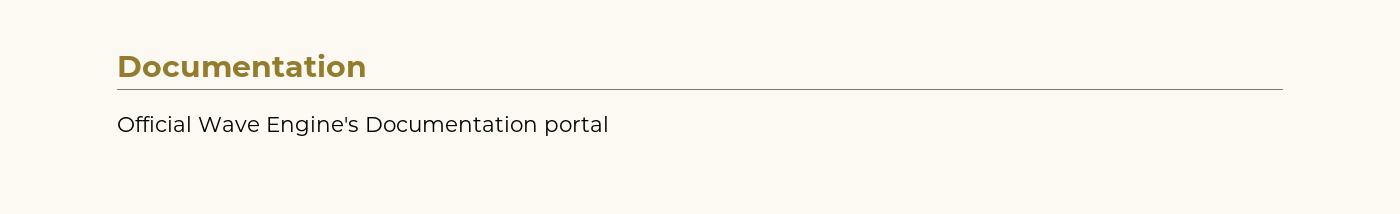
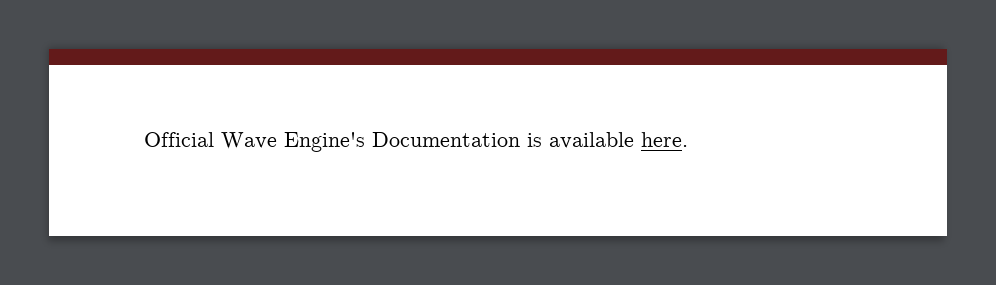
[117,53,367,77] Documentation // -> (144, 139) none
[544,116,609,136] portal -> [527,132,688,149] is available here.

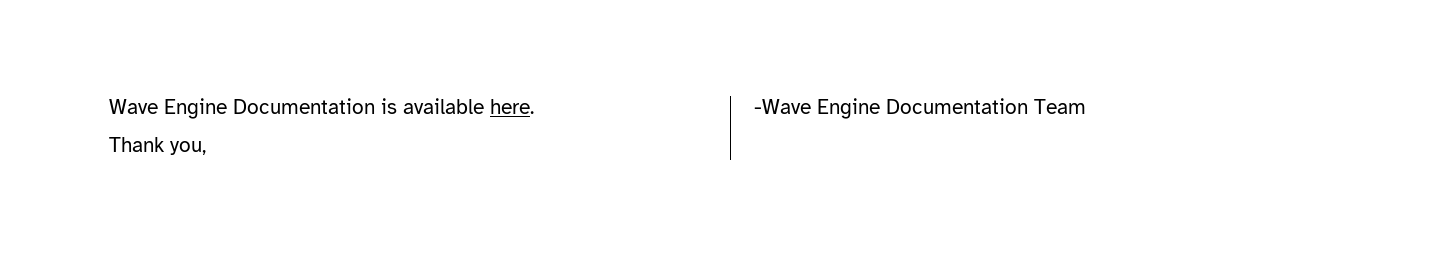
[144,132,365,152] Official Wave Engine's -> [109,98,227,119] Wave Engine
(688, 139) none -> [109,137,206,155] [754,98,1086,119] // Thank you, // -Wave Engine Documentation Team

